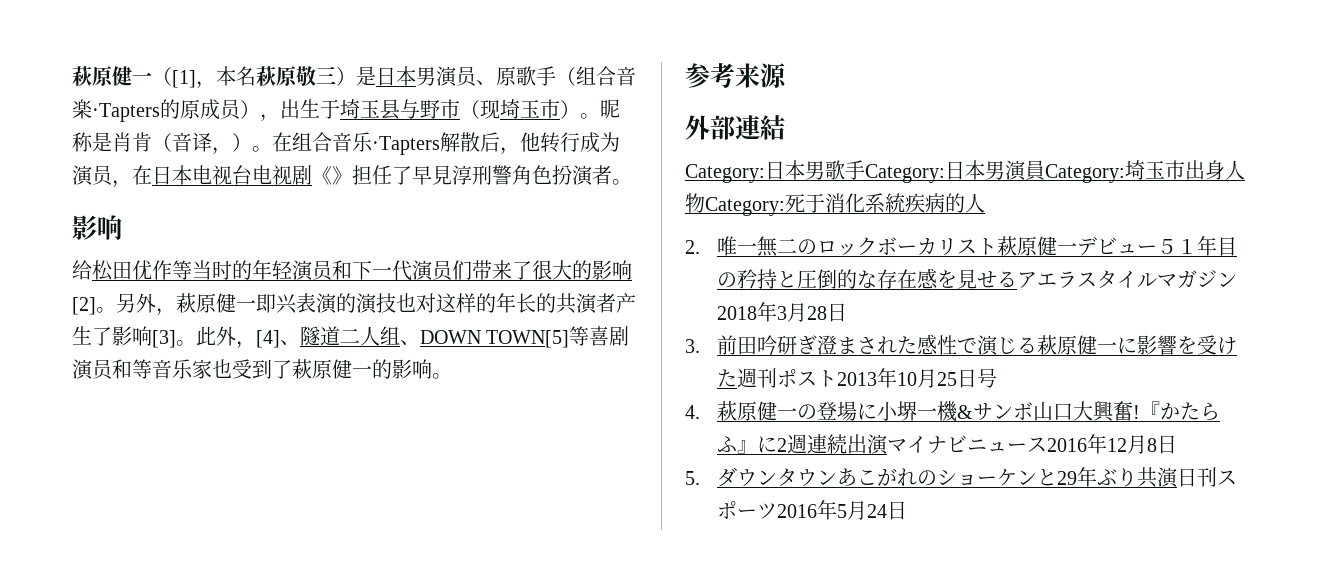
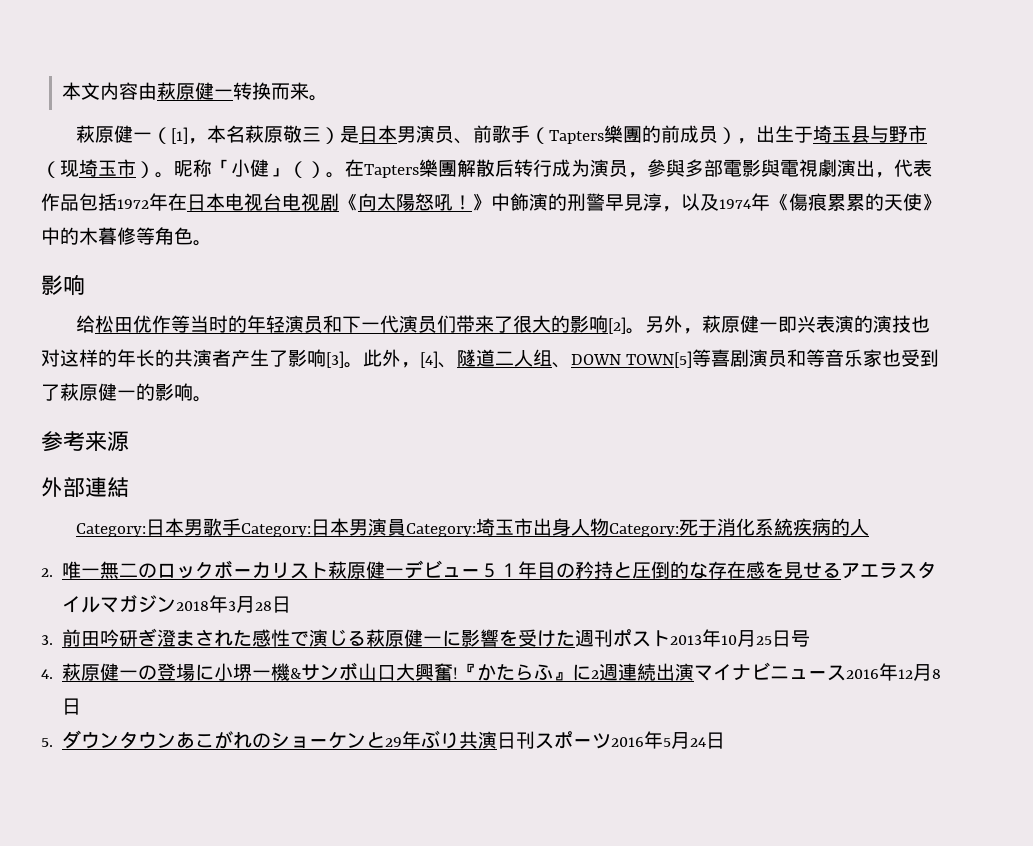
(72, 76) none -> [62,82,329,101] 本文内容由萩原健一转换而来。 //
[496,66,636,86] [72,99,200,122] 原歌手（组合音楽·Tapters的原 -> [472,125,680,144] 前歌手（Tapters樂團的前
[92,132,620,155] [72,165,132,188] 是肖肯（音译，）。在组合音乐·Tapters解散后，他转行成为演员， -> [212,159,932,178] [41,193,168,211] 「小健」（）。在Tapters樂團解散后转行成为演员，參與多部電影與電視劇演出，代表作品包括1972年
[332,165,612,186] 》担任了早見淳刑警角色扮演者 -> [358,193,941,212] [41,227,193,245] 向太陽怒吼！》中飾演的刑警早見淳，以及1974年《傷痕累累的天使》中的木暮修等角色

